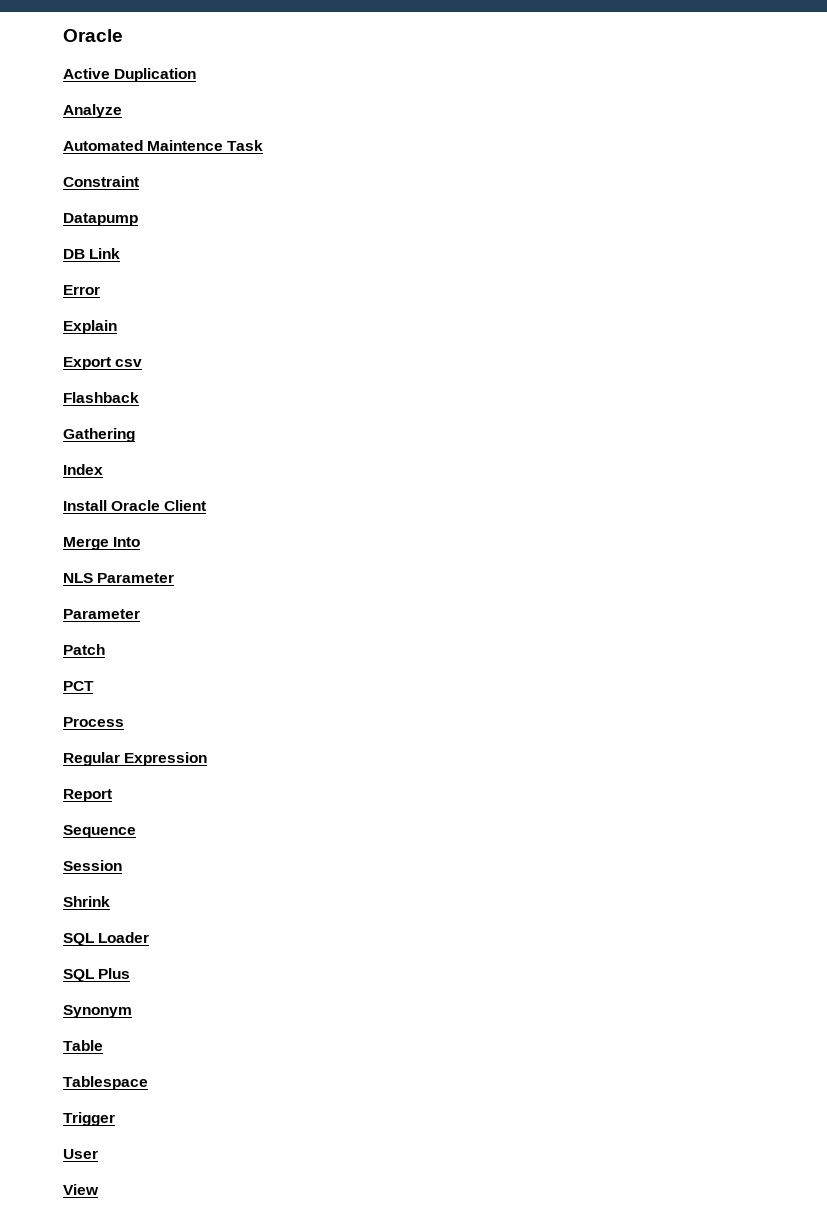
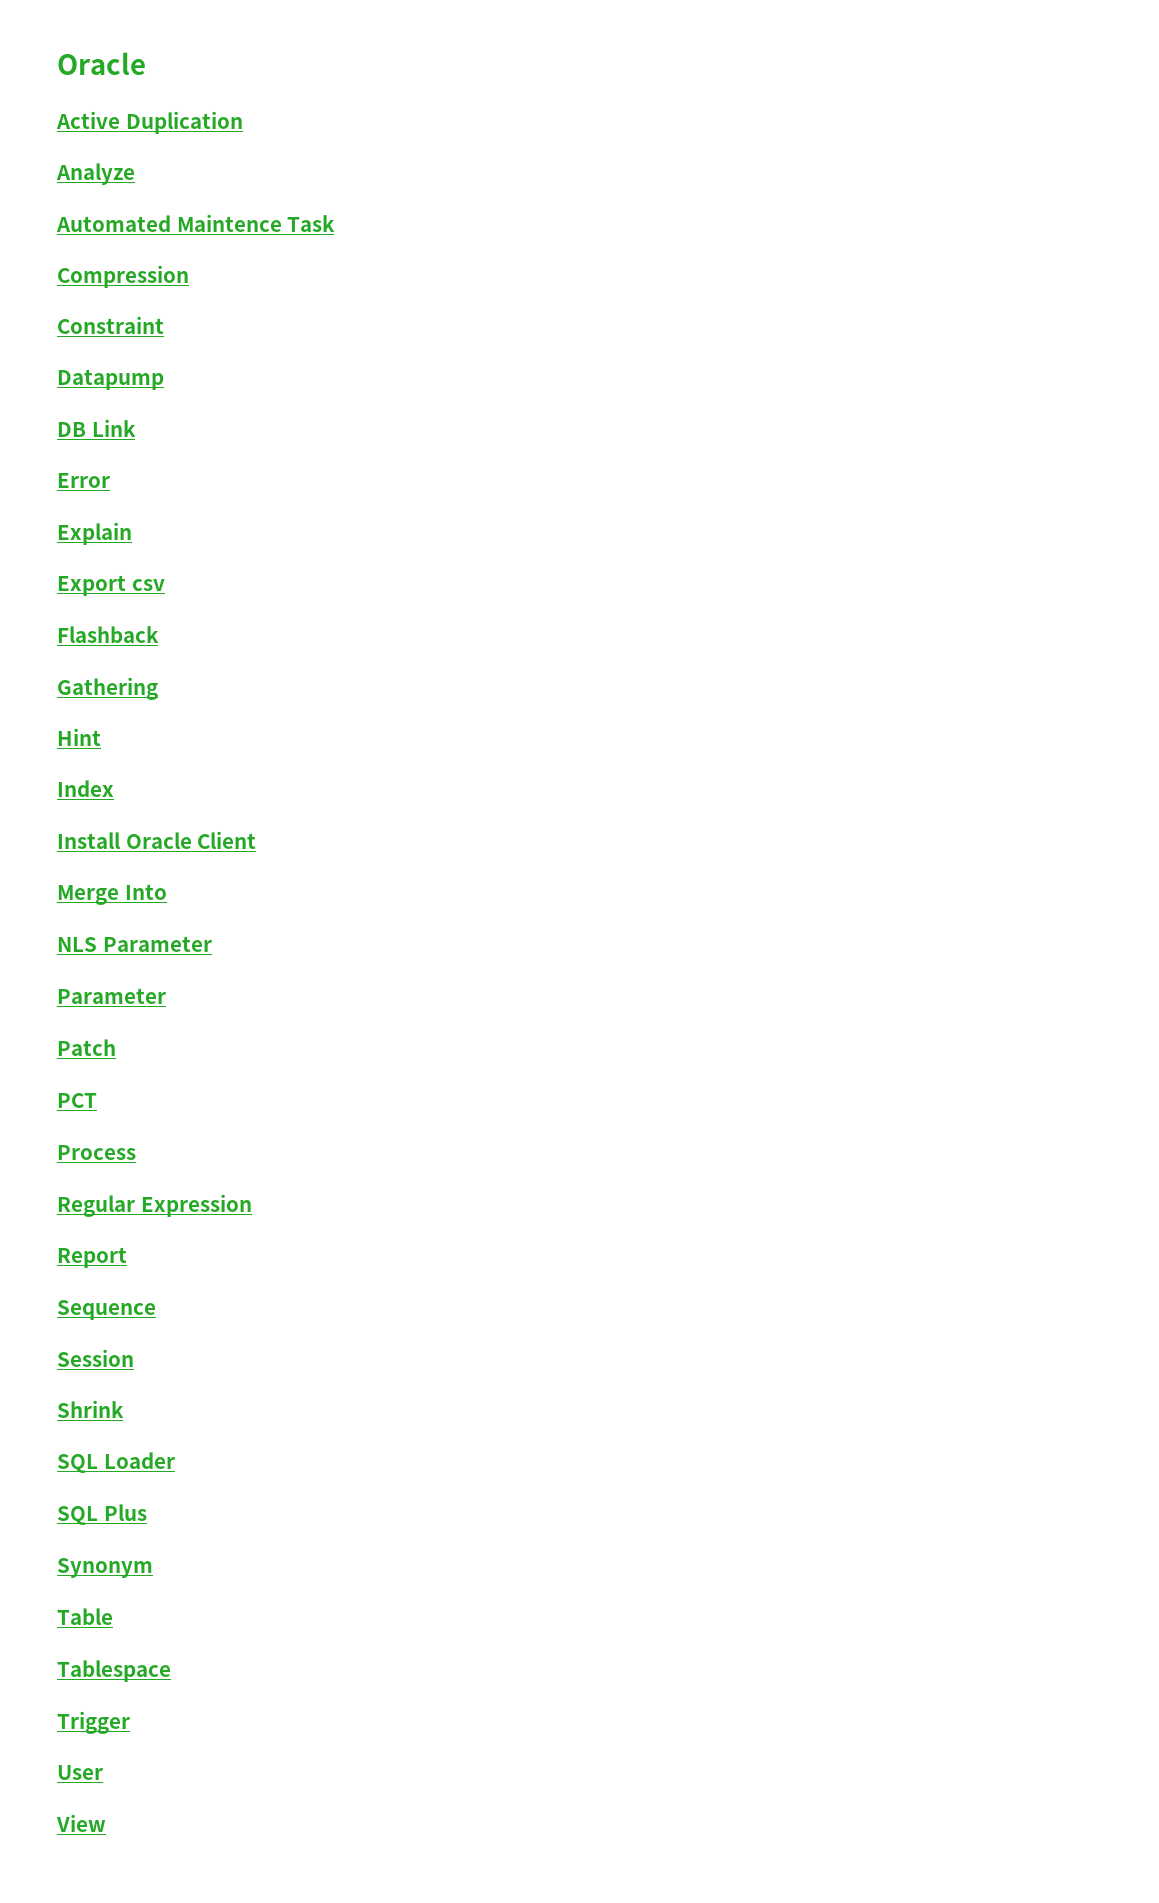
(264, 145) none -> [57,265,189,288] // Compression
(135, 435) none -> [57,728,101,746] // Hint

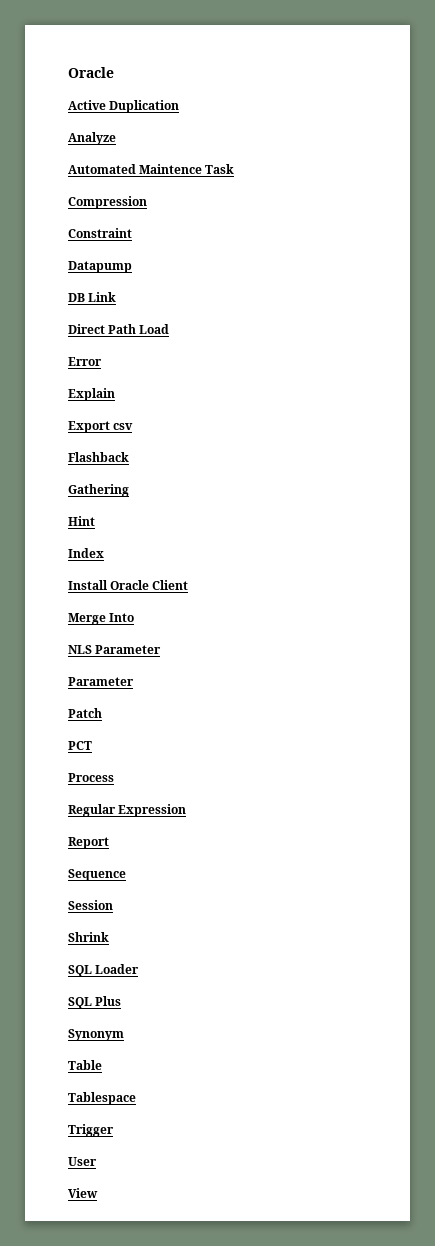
(136, 428) none -> [68,324,170,334] // Direct Path Load

